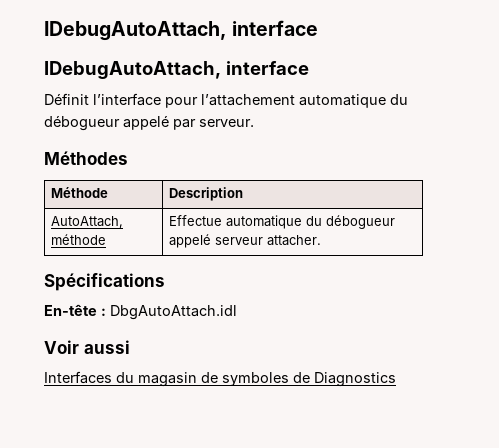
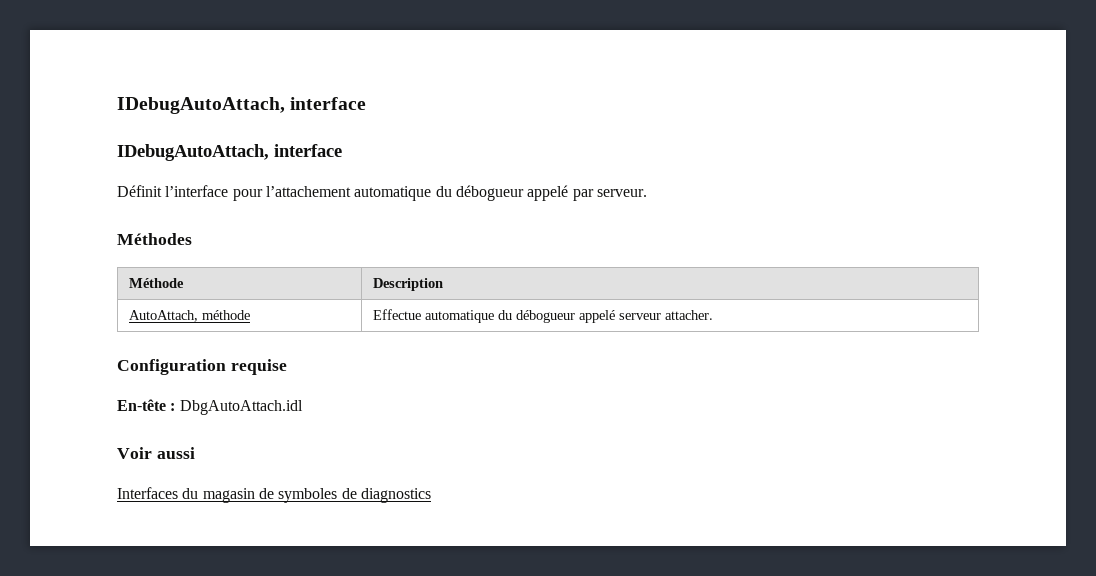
[44,273,165,291] Spécifications -> [117,359,287,375] Configuration requise
[314,372,396,387] Diagnostics -> [360,488,431,503] diagnostics

